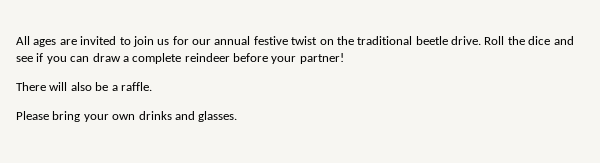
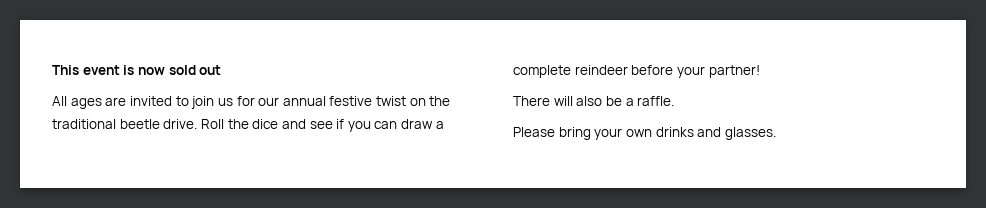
(16, 40) none -> [52,65,222,75] This event is now sold out //

